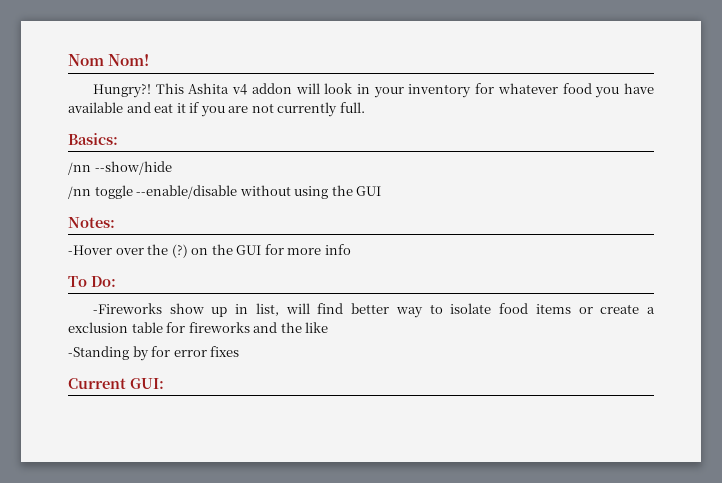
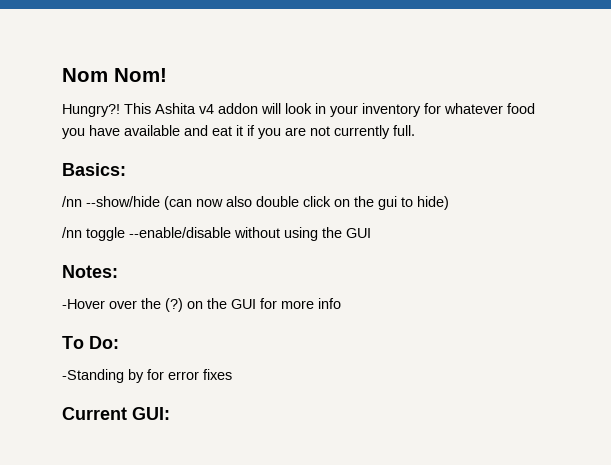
(172, 168) none -> [164,196,449,210] (can now also double click on the gui to hide)
[92,303,655,318] [68,322,329,333] // -Fireworks show up in list, will find better way to isolate food items or create a exclusion table for fireworks and the like -> (119, 342) none

